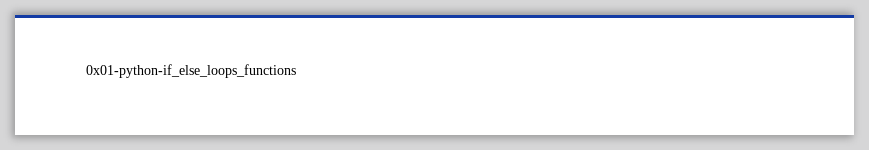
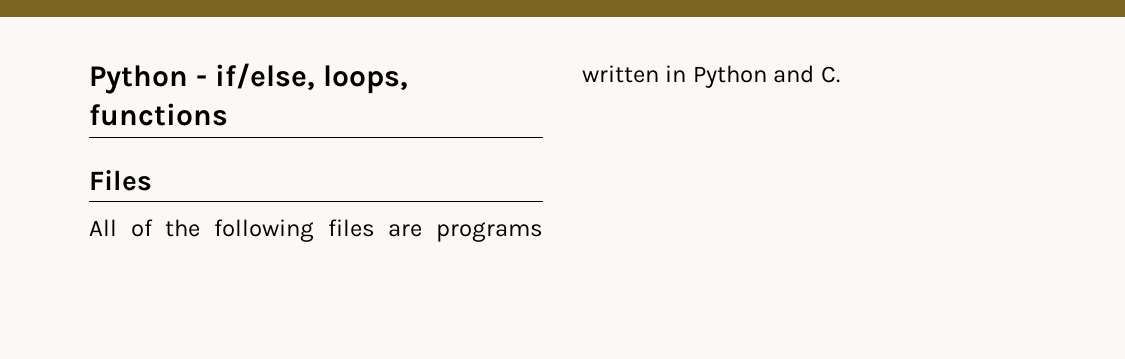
[86,64,296,78] 0x01-python-if_else_loops_functions -> [89,63,409,94] [89,103,228,126] [89,170,152,191] [89,219,543,242] [582,65,840,88] Python - if/else, loops, functions // Files // All of the following files are programs written in Python and C.

